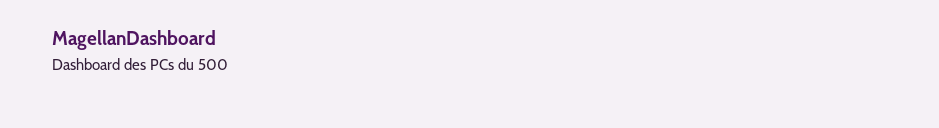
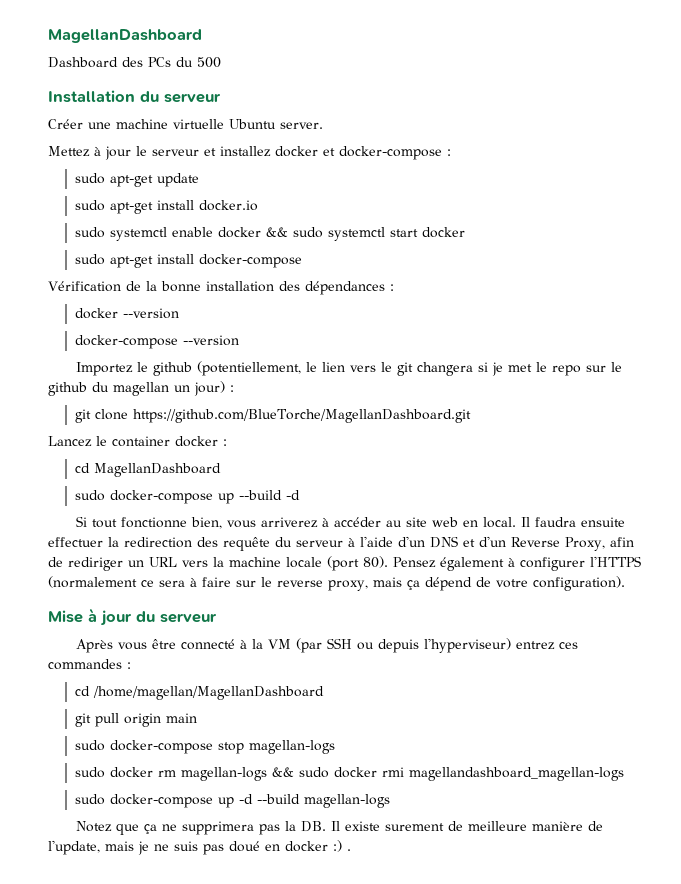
(229, 64) none -> [48,90,221,103] [48,119,323,129] [48,146,451,160] [75,173,200,187] [75,200,259,214] [75,227,466,241] [75,254,303,268] [48,281,394,295] [75,308,180,319] [75,335,240,349] [75,361,622,376] [48,381,234,396] [75,409,472,423] [48,436,227,447] [75,463,222,477] [75,490,301,504] [75,516,625,529] [48,536,634,551] [48,556,641,571] [48,576,625,591] [48,608,217,626] [75,638,578,653] [48,659,131,670] [75,686,325,700] [75,713,198,727] [75,740,336,754] [75,767,625,781] [75,794,391,808] [75,821,603,835] [48,840,351,855] // Installation du serveur // Créer une machine virtuelle Ubuntu server. // Mettez à jour le serveur et installez docker et docker-compose : // sudo apt-get update // sudo apt-get install docker.io // sudo systemctl enable docker && sudo systemctl start docker // sudo apt-get install docker-compose // Vérification de la bonne installation des dépendances : // docker --version // docker-compose --version // Importez le github (potentiellement, le lien vers le git changera si je met le repo sur le github du magellan un jour) : // git clone https://github.com/BlueTorche/MagellanDashboard.git // Lancez le container docker : // cd MagellanDashboard // sudo docker-compose up --build -d // Si tout fonctionne bien, vous arriverez à accéder au site web en local. Il faudra ensuite effectuer la redirection des requête du serveur à l'aide d'un DNS et d'un Reverse Proxy, afin de rediriger un URL vers la machine locale (port 80). Pensez également à configurer l'HTTPS (normalement ce sera à faire sur le reverse proxy, mais ça dépend de votre configuration). // Mise à jour du serveur // Après vous être connecté à la VM (par SSH ou depuis l'hyperviseur) entrez ces commandes : // cd /home/magellan/MagellanDashboard // git pull origin main // sudo docker-compose stop magellan-logs // sudo docker rm magellan-logs && sudo docker rmi magellandashboard_magellan-logs // sudo docker-compose up -d --build magellan-logs // Notez que ça ne supprimera pas la DB. Il existe surement de meilleure manière de l'update, mais je ne suis pas doué en docker :) .

